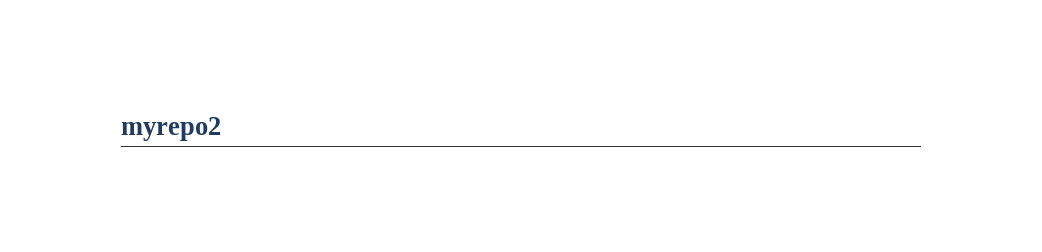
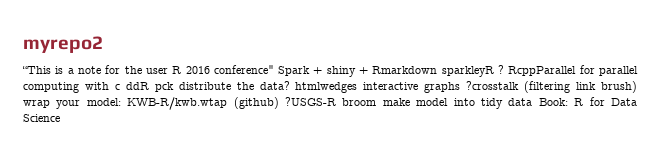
(221, 129) none -> [22,65,638,77] [23,81,638,93] [23,97,637,110] [23,114,60,122] // “This is a note for the user R 2016 conference" Spark + shiny + Rmarkdown sparkleyR ? RcppParallel for parallel computing with c ddR pck distribute the data? htmlwedges interactive graphs ?crosstalk (filtering link brush) wrap your model: KWB-R/kwb.wtap (github) ?USGS-R broom make model into tidy data Book: R for Data Science

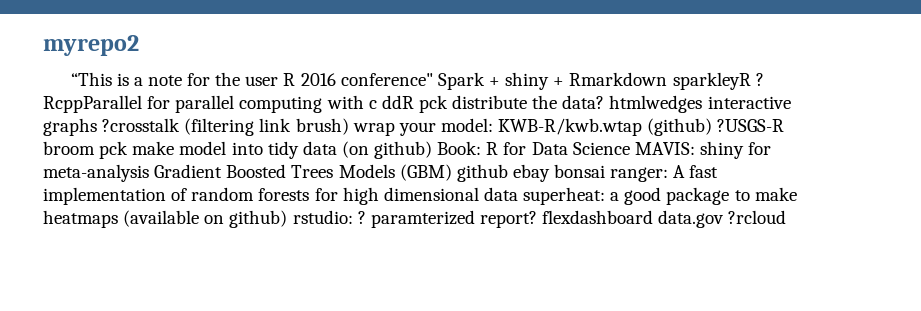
(377, 102) none -> [99,141,129,159] pck
(533, 102) none -> [341,141,433,159] (on github)
(60, 118) none -> [634,141,772,159] [43,164,719,182] [43,187,797,205] [43,210,787,228] MAVIS: shiny for meta-analysis Gradient Boosted Trees Models (GBM) github ebay bonsai ranger: A fast implementation of random forests for high dimensional data superheat: a good package to make heatmaps (available on github) rstudio: ? paramterized report? flexdashboard data.gov ?rcloud

